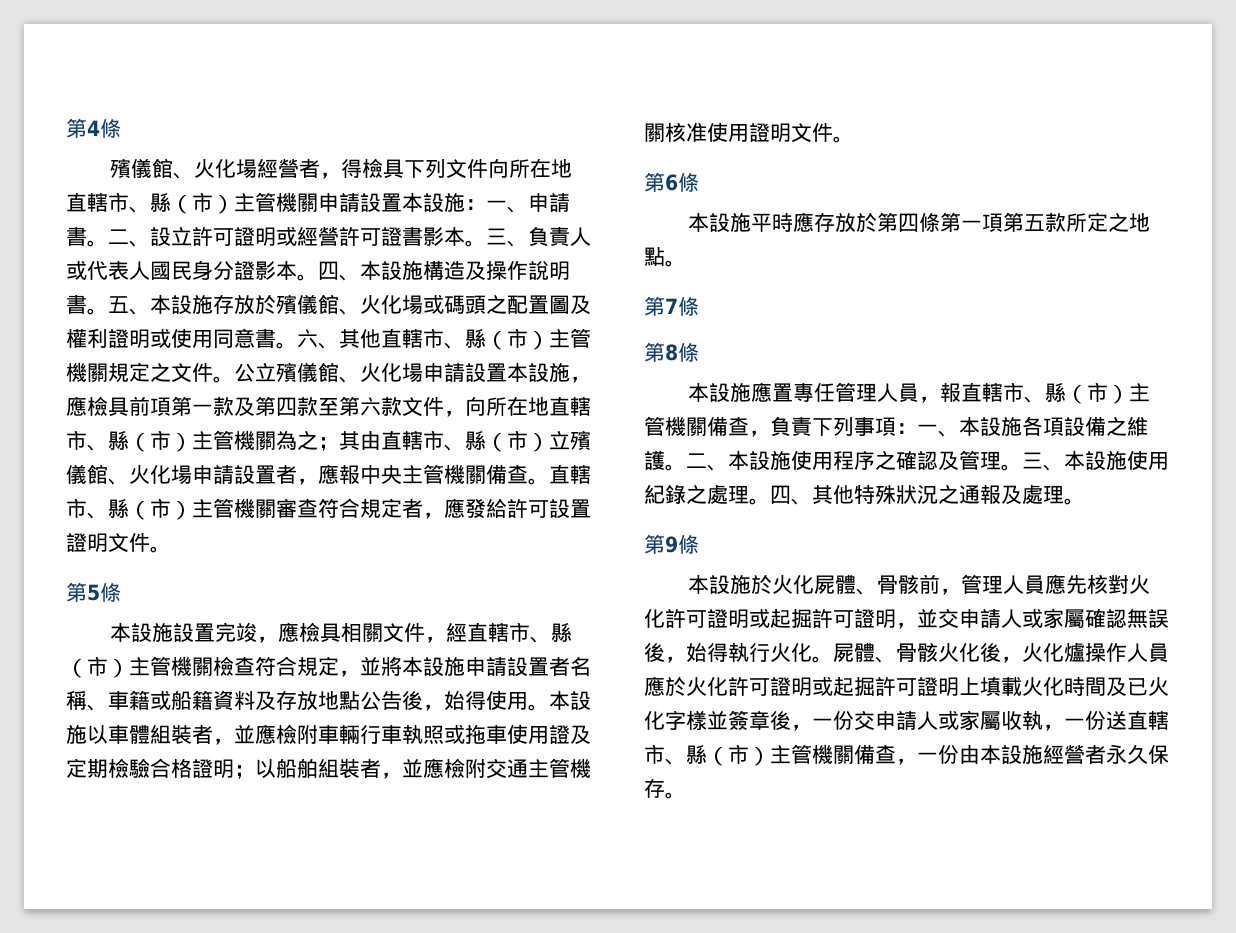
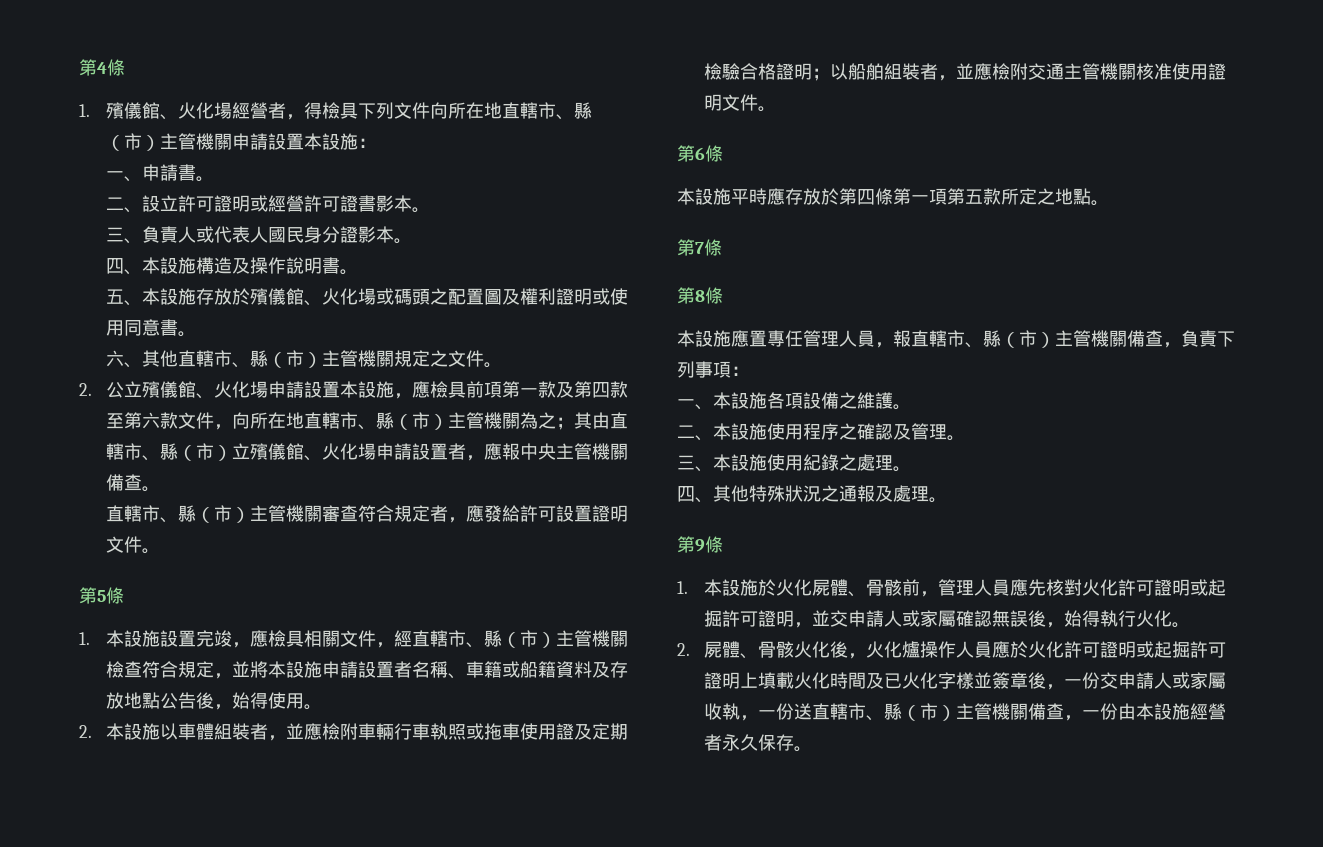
(121, 128) none -> [79,104,90,117] 1.
(486, 204) none -> (377, 143) //
(108, 243) none -> (215, 179) //
(486, 243) none -> (431, 210) //
(318, 277) none -> (413, 241) //
(108, 311) none -> (359, 272) //
(297, 345) none -> (197, 334) //
(234, 379) none -> [79,383,92,396] // 2.
(549, 481) none -> (161, 489) //
(121, 592) none -> [79,632,90,645] 1.
(549, 707) none -> [79,725,92,738] // 2.
(917, 428) none -> (749, 371) //
(686, 467) none -> (911, 407) //
(1022, 467) none -> (965, 438) //
(770, 501) none -> (911, 469) //
(699, 544) none -> [677,581,688,594] 1.
(833, 659) none -> [677,643,690,656] // 2.

